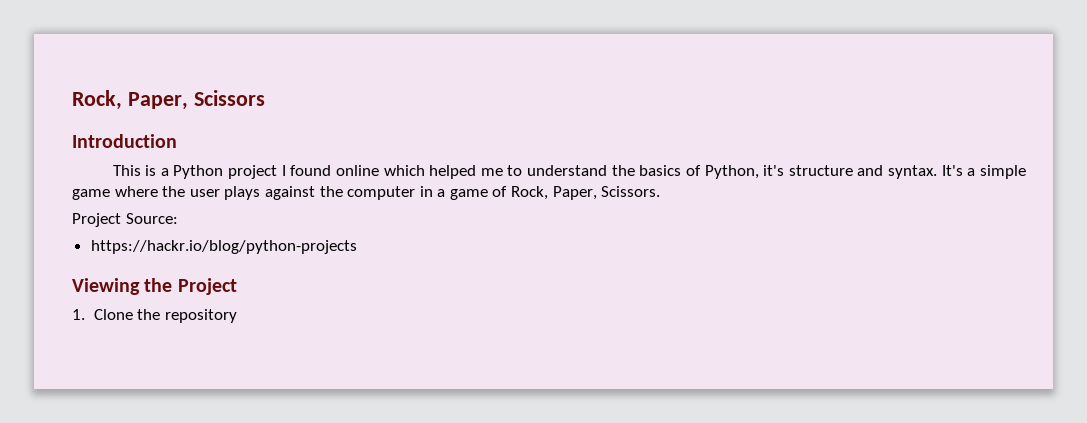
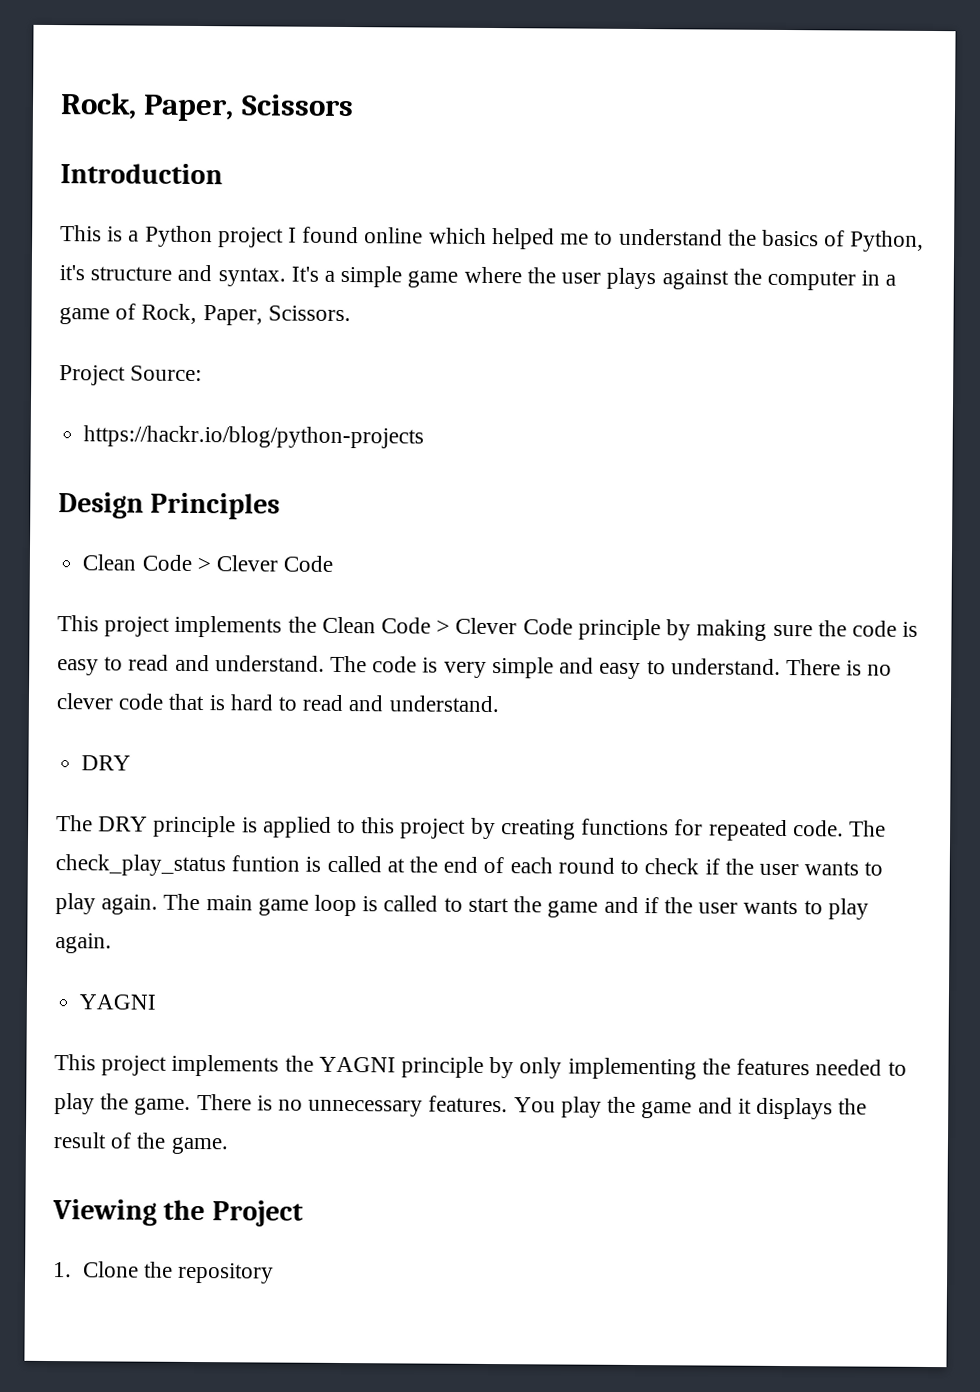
(357, 247) none -> [58,492,281,520] [82,554,334,572] [57,615,919,641] [57,654,893,680] [56,693,499,713] [81,755,132,771] [56,815,886,842] [55,854,884,877] [55,893,869,920] [55,933,112,954] [79,994,157,1010] [54,1054,907,1080] [54,1093,868,1120] [53,1132,228,1155] // Design Principles // Clean Code > Clever Code // This project implements the Clean Code > Clever Code principle by making sure the code is easy to read and understand. The code is very simple and easy to understand. There is no clever code that is hard to read and understand. // DRY // The DRY principle is applied to this project by creating functions for repeated code. The check_play_status funtion is called at the end of each round to check if the user wants to play again. The main game loop is called to start the game and if the user wants to play again. // YAGNI // This project implements the YAGNI principle by only implementing the features needed to play the game. There is no unnecessary features. You play the game and it displays the result of the game.

